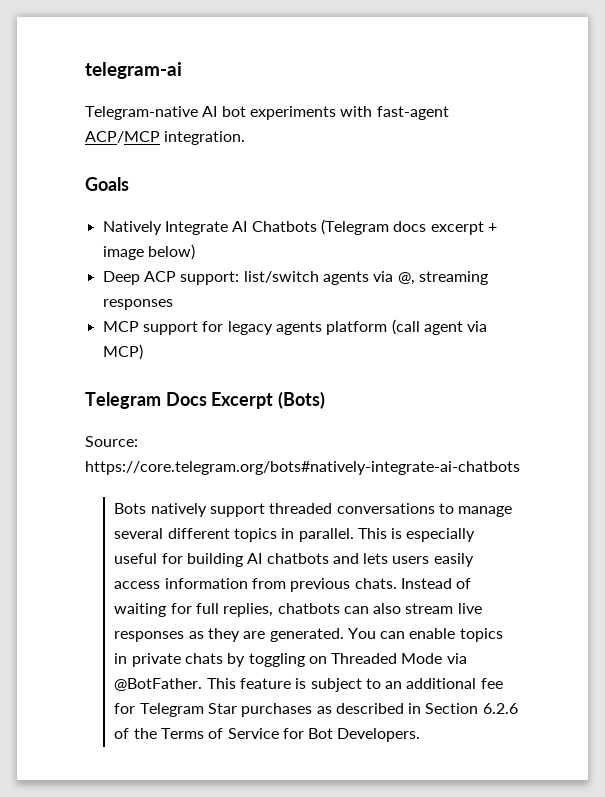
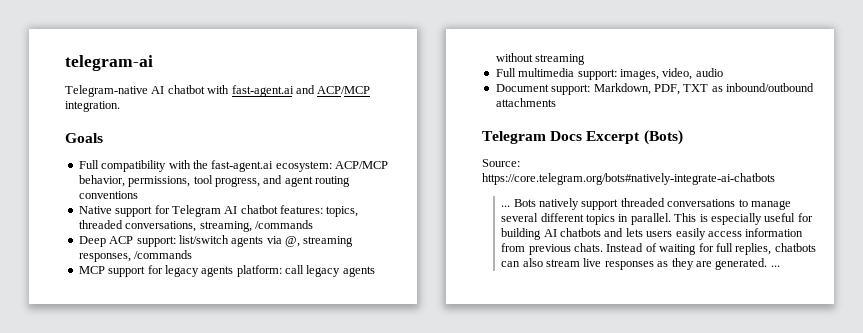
[221,106,449,120] bot experiments with fast-agent -> [167,85,315,97] chatbot with fast-agent.ai and
[102,219,497,235] [102,244,195,260] Natively Integrate AI Chatbots (Telegram docs excerpt + image below) -> [78,160,388,172] [78,175,350,187] [78,191,138,199] [78,205,359,217] [78,220,313,232] Full compatibility with the fast-agent.ai ecosystem: ACP/MCP behavior, permissions, tool progress, and agent routing conventions // Native support for Telegram AI chatbot features: topics, threaded conversations, streaming, /commands
[102,299,173,310] responses -> [78,250,193,262] responses, /commands
[326,319,488,335] [102,344,143,360] platform (call agent via MCP) -> [236,265,375,277] [495,53,586,65] [495,68,723,80] [495,83,814,95] [495,98,556,107] platform: call legacy agents without streaming // Full multimedia support: images, video, audio // Document support: Markdown, PDF, TXT as inbound/outbound attachments
(520, 468) none -> [501,205,511,207] ...
[347,628,503,642] [114,653,467,667] [114,678,503,692] [114,703,518,717] [114,728,421,742] You can enable topics in private chats by toggling on Threaded Mode via @BotFather. This feature is subject to an additional fee for Telegram Star purchases as described in Section 6.2.6 of the Terms of Service for Bot Developers. -> [770,265,780,267] ...

